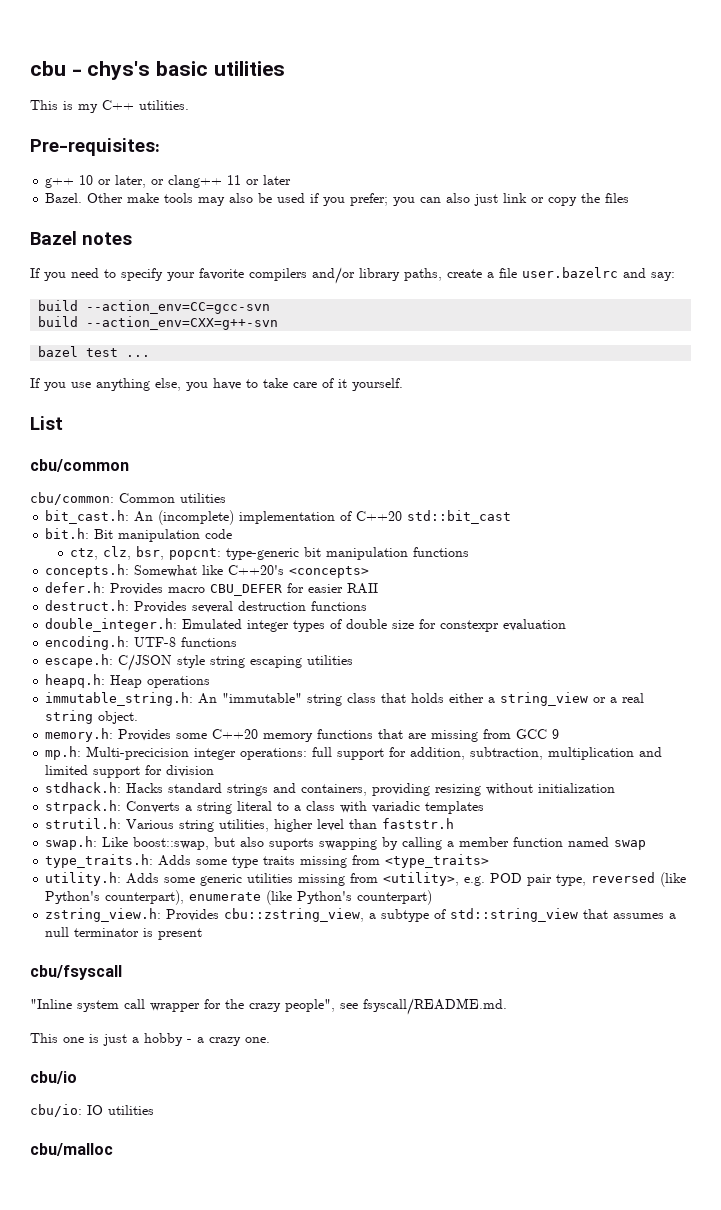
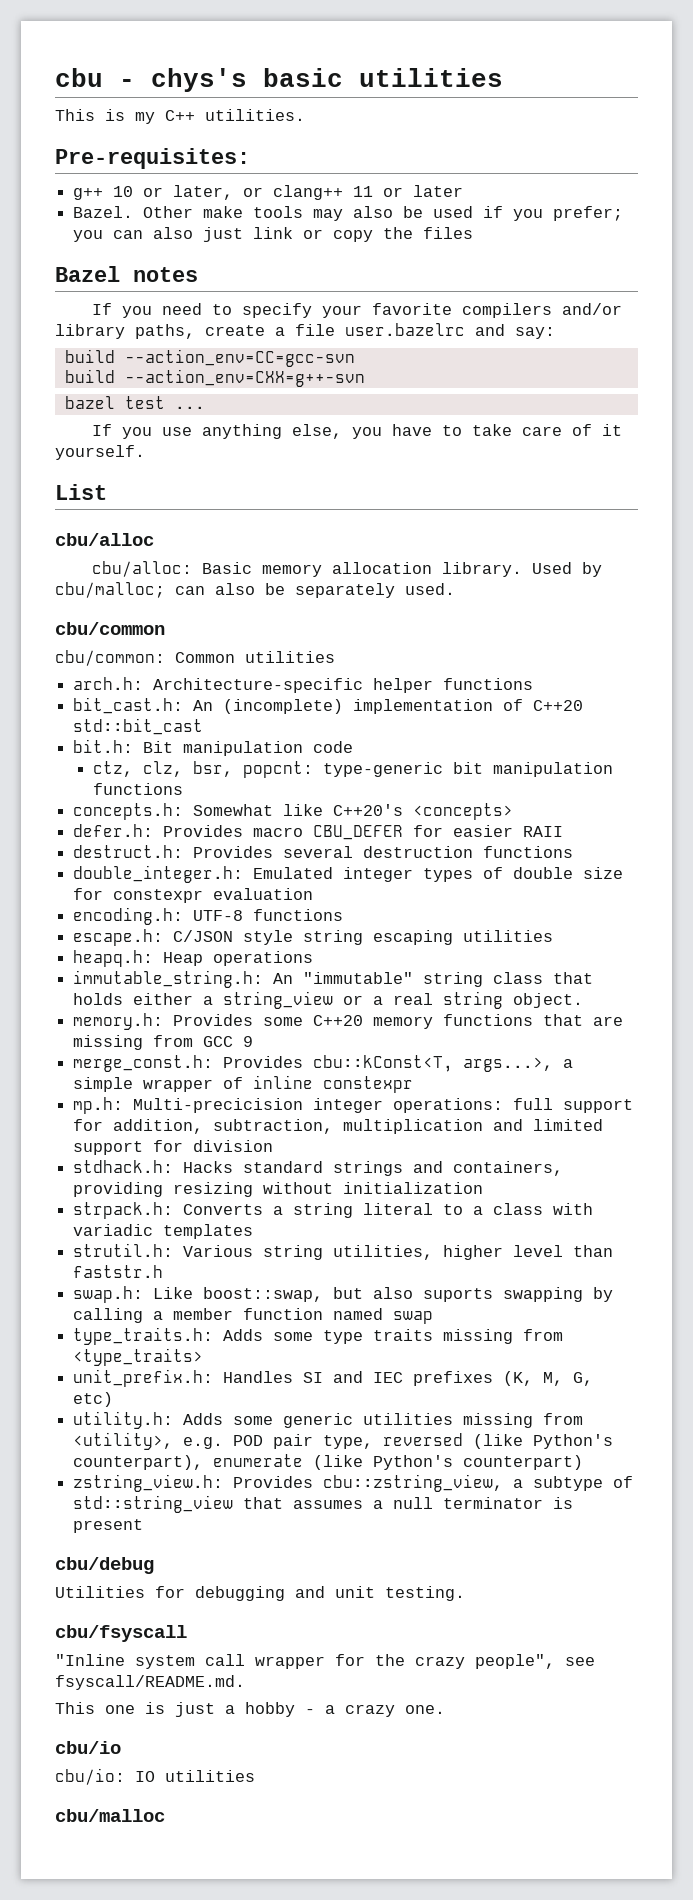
(63, 423) none -> [55,533,154,546] [91,561,602,577] [55,582,455,598] // cbu/alloc // cbu/alloc: Basic memory allocation library. Used by cbu/malloc; can also be separately used.
(226, 498) none -> [73,677,534,693] // arch.h: Architecture-specific helper functions
(560, 734) none -> [73,1055,574,1072] [73,1075,414,1093] // merge_const.h: Provides cbu::kConst<T, args...>, a simple wrapper of inline constexpr
(490, 861) none -> [73,1369,594,1387] [73,1392,114,1407] // unit_prefix.h: Handles SI and IEC prefixes (K, M, G, etc)
(203, 934) none -> [55,1557,154,1574] [55,1586,465,1601] // cbu/debug // Utilities for debugging and unit testing.

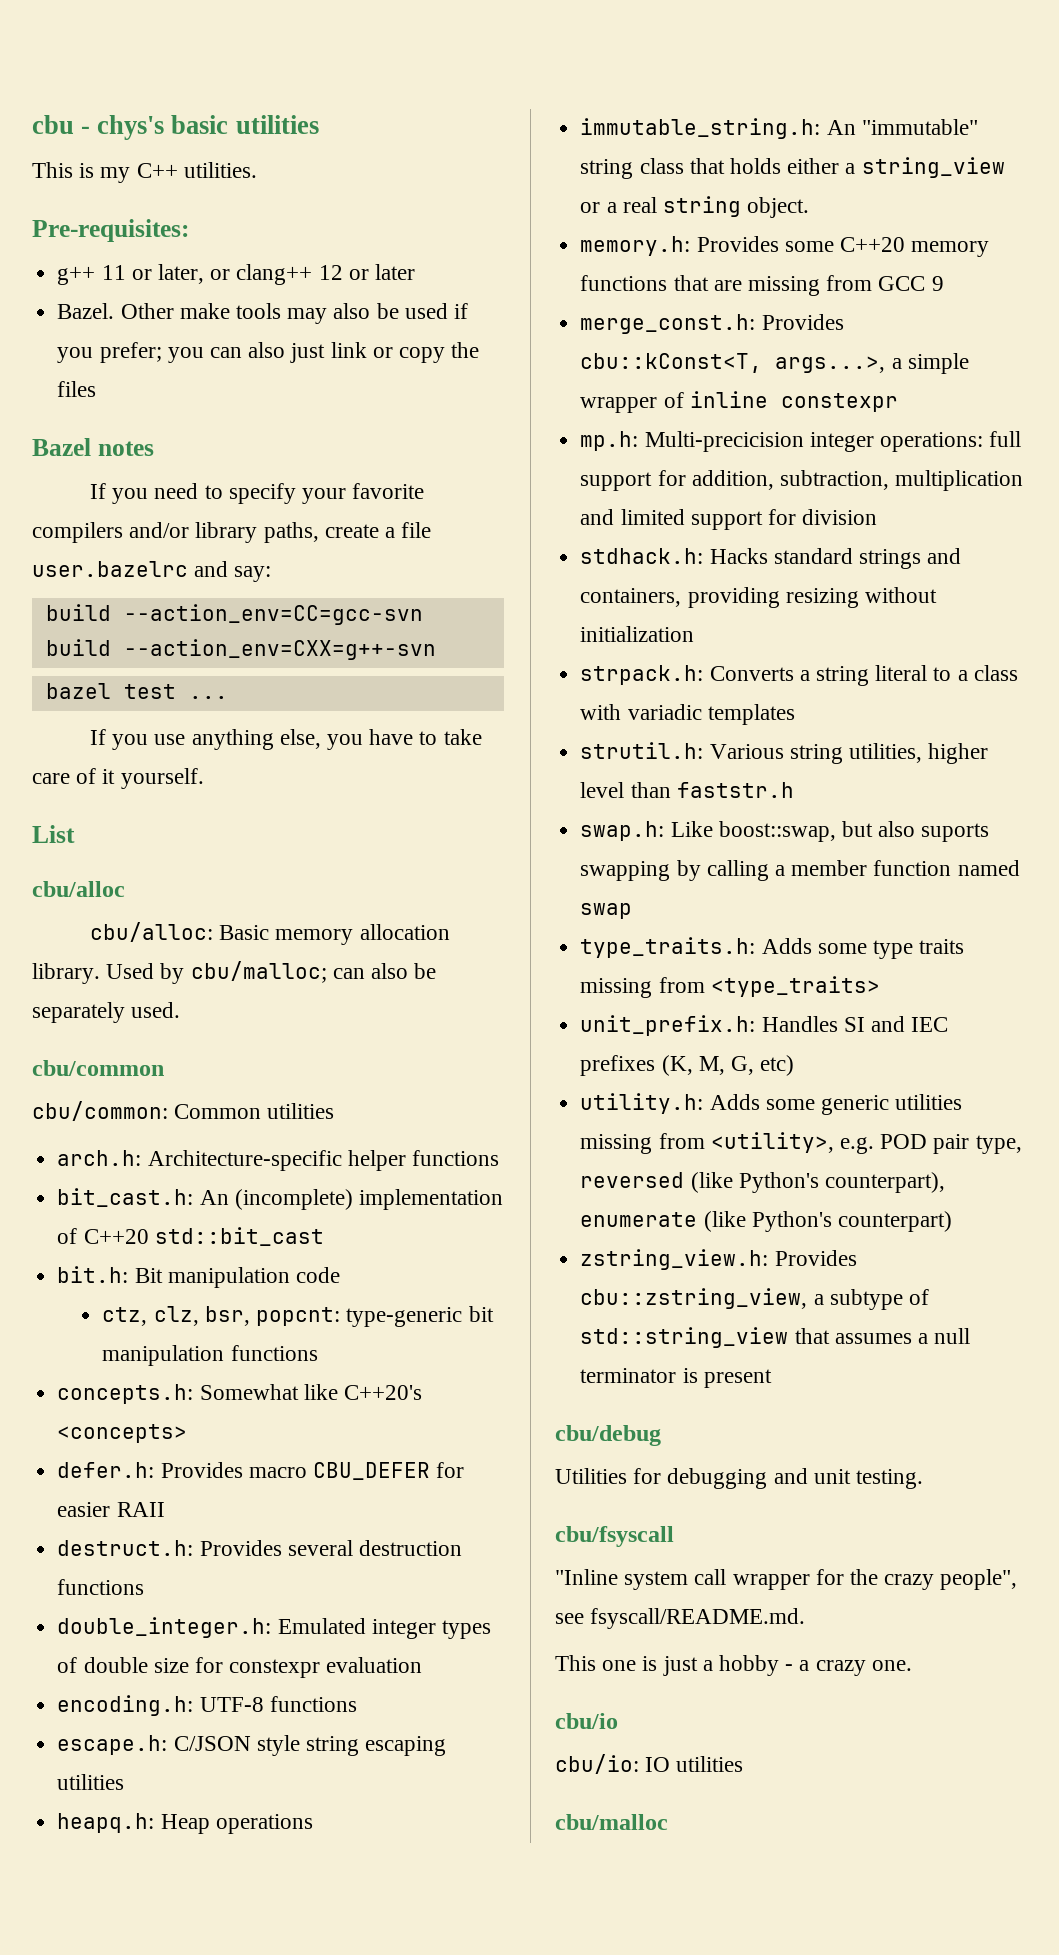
[113,186,134,197] 10 -> [101,265,126,280] 11
[353,186,374,197] 11 -> [318,265,343,280] 12

